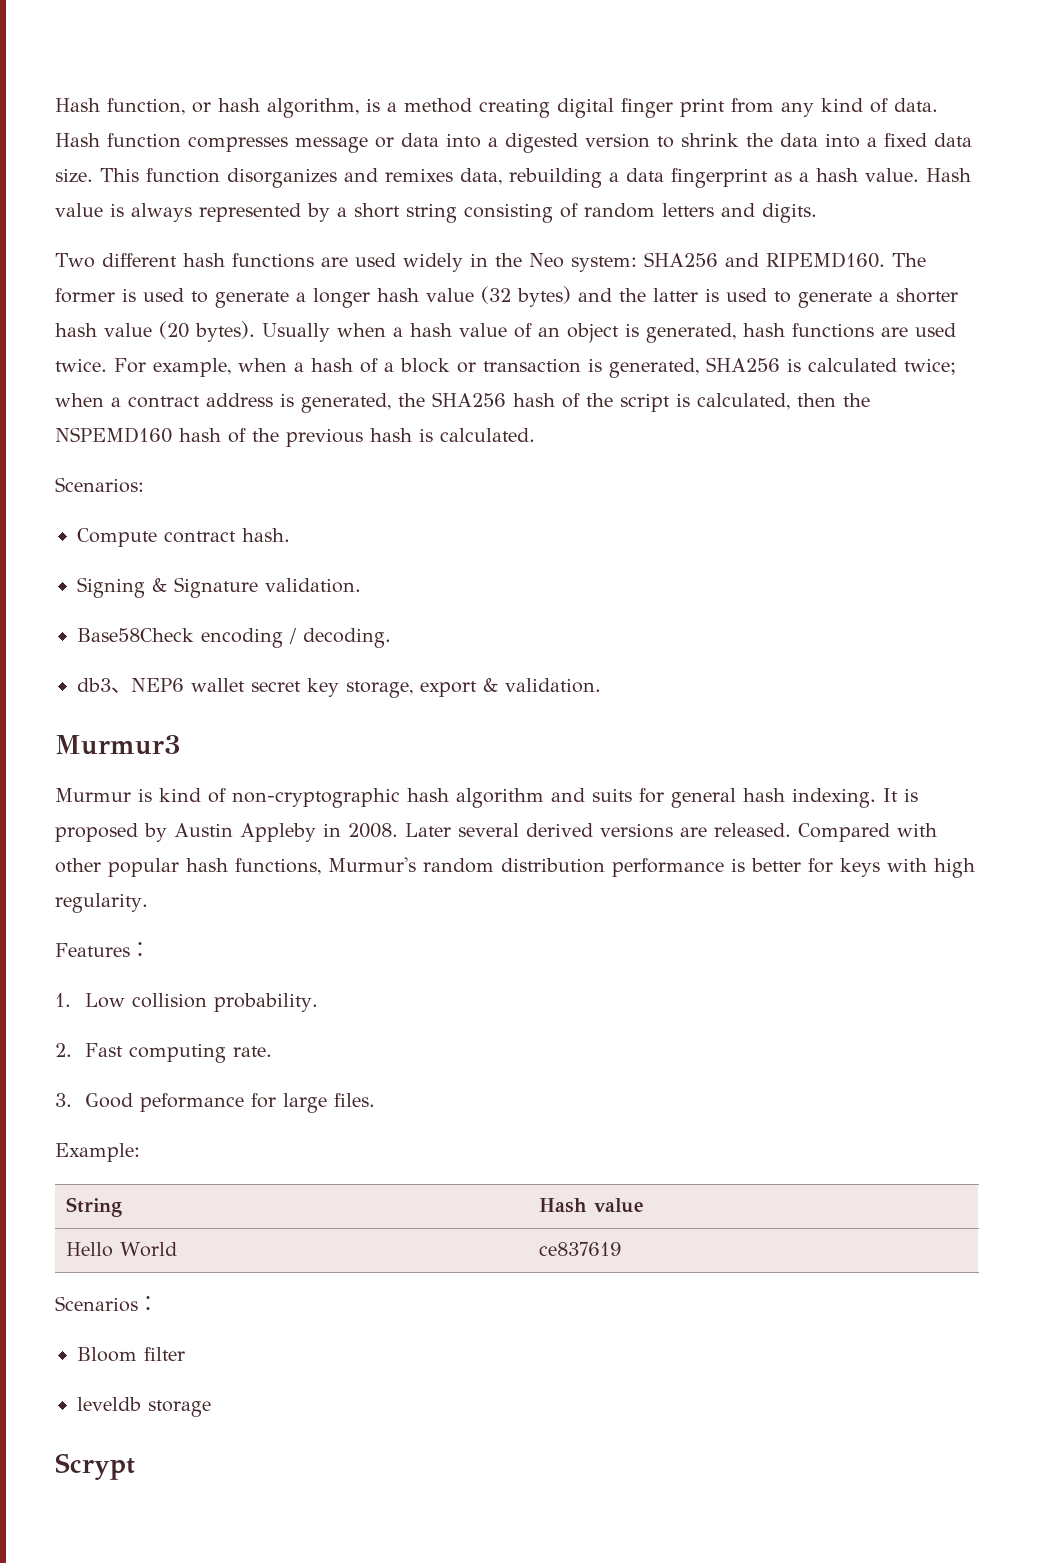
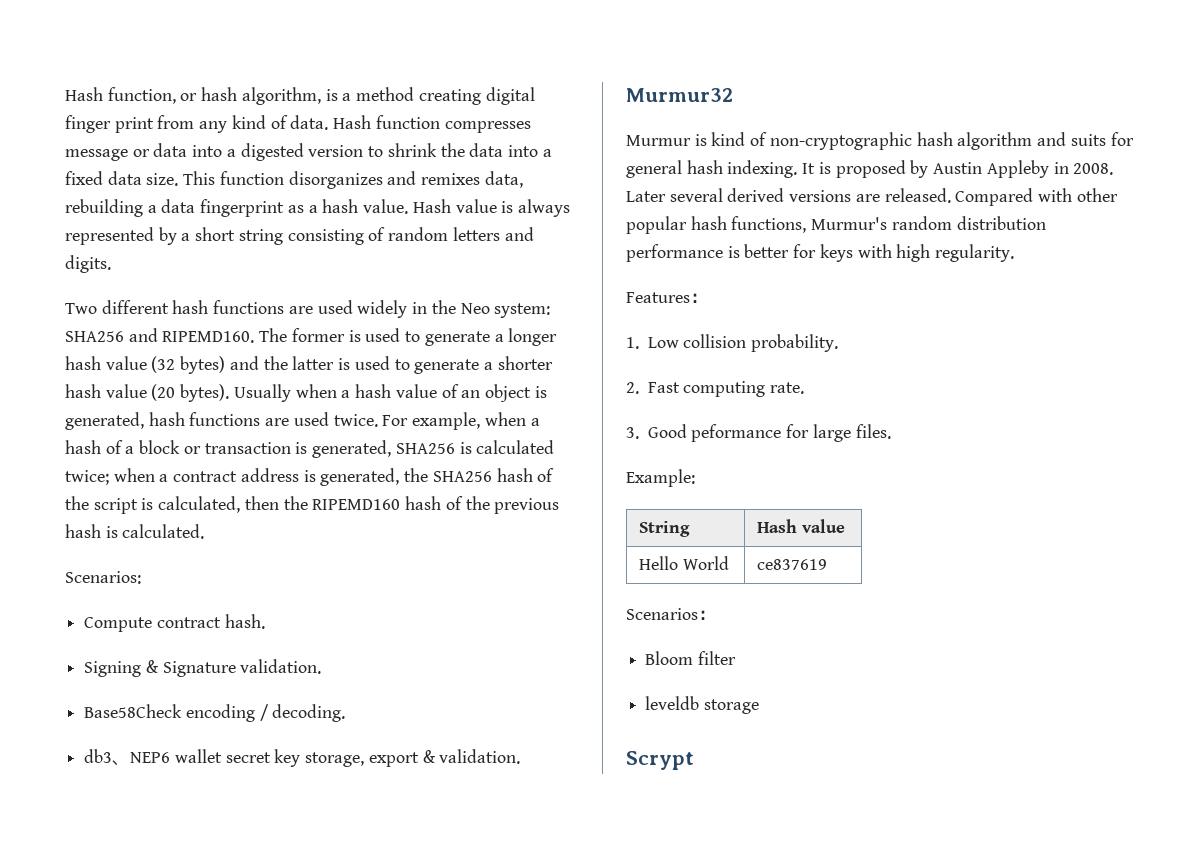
[55,427,172,443] NSPEMD160 -> [312,499,401,510] RIPEMD160
[55,735,181,755] Murmur3 -> [626,88,733,102] Murmur32

